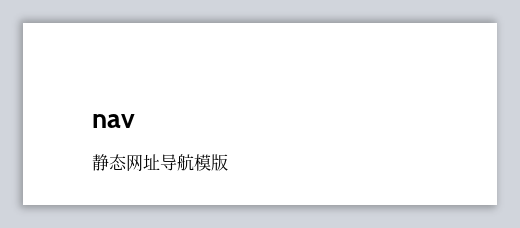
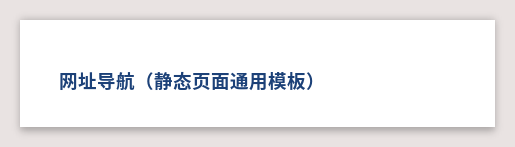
[92,114,135,128] [92,154,228,172] nav // 静态网址导航模版 -> [59,71,325,91] 网址导航（静态页面通用模板）

